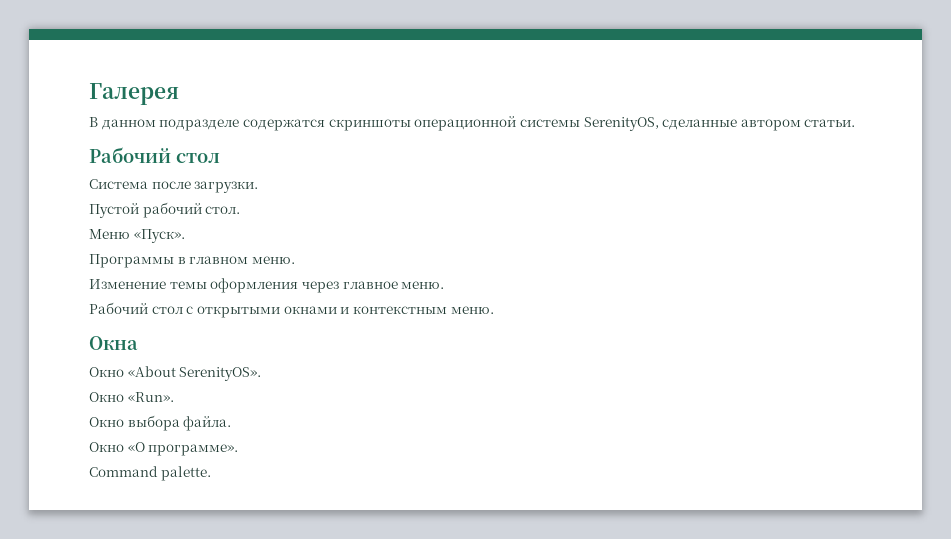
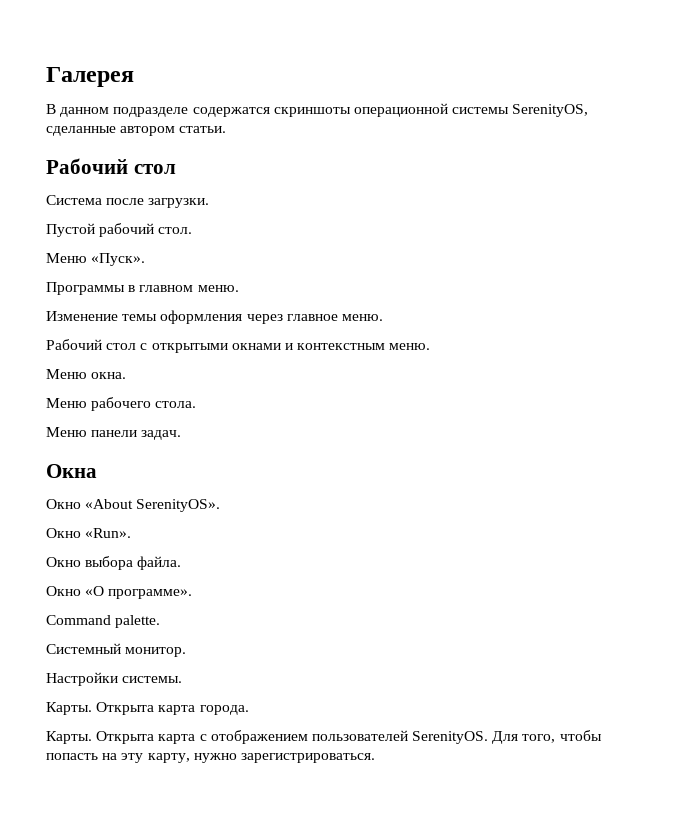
(494, 310) none -> [46,369,127,379] [46,397,197,411] [46,427,182,440] // Меню окна. // Меню рабочего стола. // Меню панели задач.
(211, 473) none -> [46,643,187,657] [46,672,183,686] [46,702,249,715] [46,730,602,744] [46,753,375,763] // Системный монитор. // Настройки системы. // Карты. Открыта карта города. // Карты. Открыта карта с отображением пользователей SerenityOS. Для того, чтобы попасть на эту карту, нужно зарегистрироваться.

